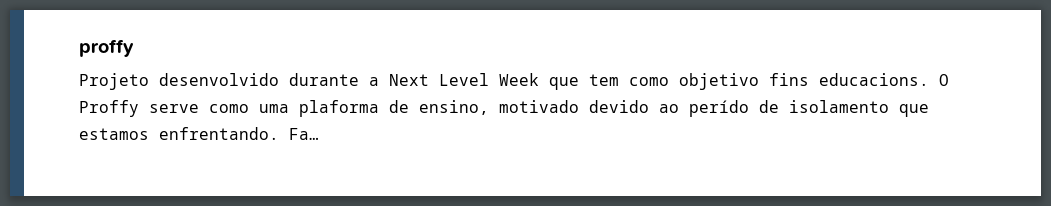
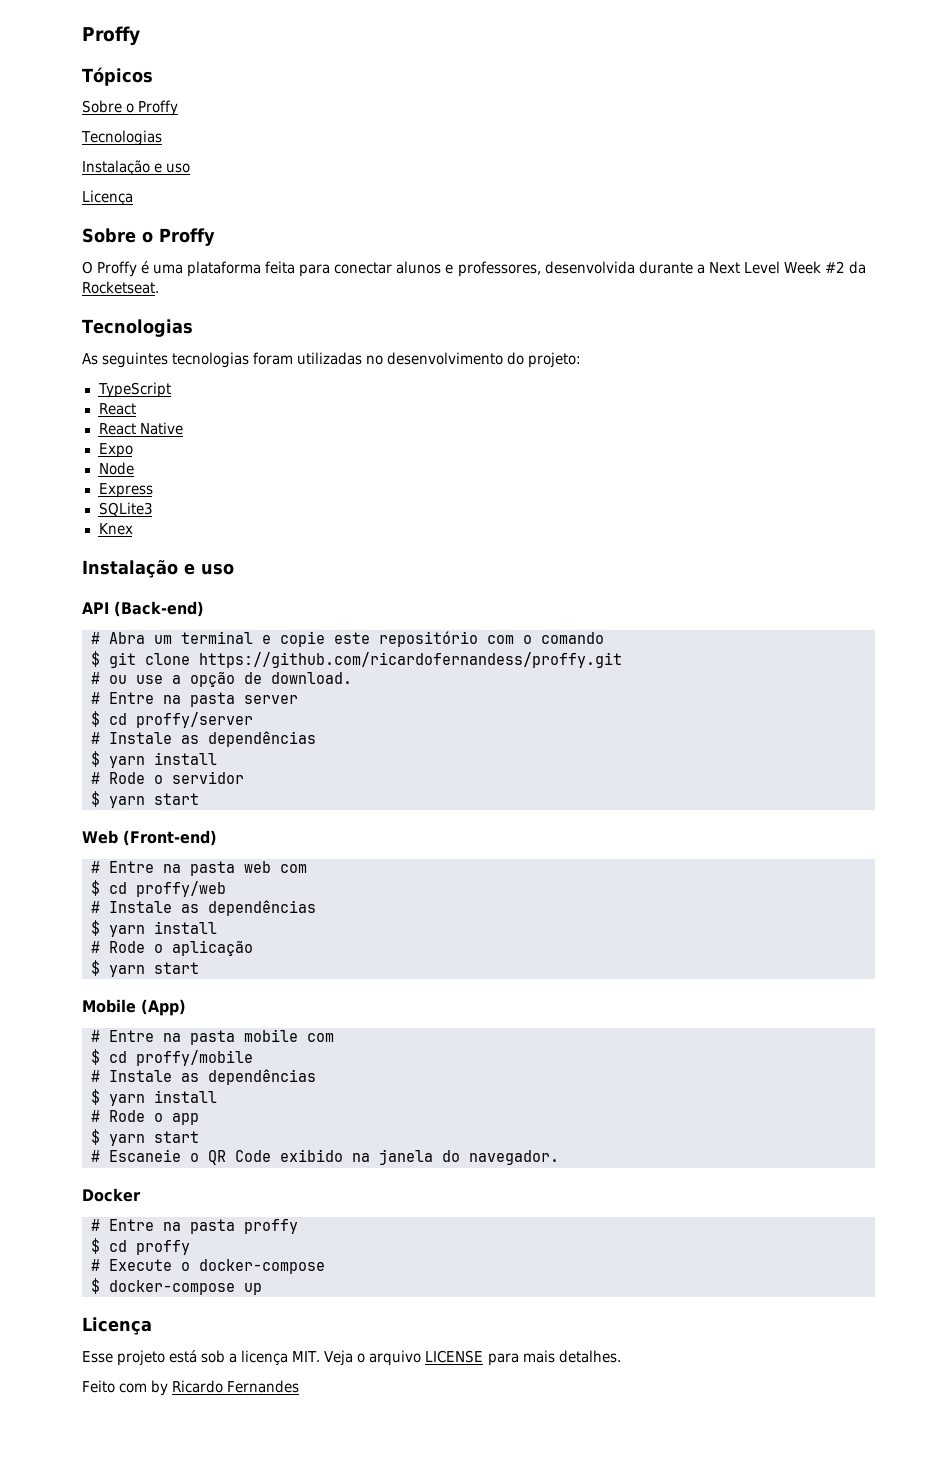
[79,39,134,57] [79,73,279,90] proffy // Projeto desenvolvido -> [82,26,140,46] [82,67,153,86] [82,100,179,116] [81,130,162,146] [82,160,191,175] [82,190,133,205] [82,228,215,246] [82,261,635,277] Proffy // Tópicos // Sobre o Proffy // Tecnologias // Instalação e uso // Licença // Sobre o Proffy // O Proffy é uma plataforma feita para conectar alunos e professores, desenvolvida
[549,73,949,90] [79,100,929,117] [79,127,319,140] que tem como objetivo fins educacions. O Proffy serve como uma plaforma de ensino, motivado devido ao perído de isolamento que estamos enfrentando. Fa… -> [824,261,866,274] [82,281,159,294] [82,319,193,337] [82,352,582,368] [97,382,172,398] [98,403,136,415] [98,422,183,435] [98,443,133,458] [98,462,134,475] [98,483,153,498] [98,502,153,516] [98,523,133,535] [82,560,234,578] [82,601,204,617] [91,631,604,647] [91,651,622,668] [91,672,352,687] [91,692,298,707] [91,711,253,728] [91,731,316,747] [91,751,217,768] [91,771,244,784] [91,791,199,808] [82,830,217,846] [91,861,307,876] [91,880,226,897] [91,900,316,916] [91,920,217,937] [91,940,253,956] [91,960,199,977] [82,999,186,1016] [91,1029,334,1045] [91,1049,253,1066] [91,1069,316,1085] [91,1089,217,1106] [91,1110,199,1125] [91,1129,199,1146] [91,1149,559,1165] [82,1188,141,1202] [91,1219,298,1234] [91,1238,190,1255] [91,1259,325,1274] [91,1278,262,1295] [82,1317,152,1335] [82,1350,621,1366] [82,1380,300,1396] #2 da Rocketseat. // Tecnologias // As seguintes tecnologias foram utilizadas no desenvolvimento do projeto: // TypeScript // React // React Native // Expo // Node // Express // SQLite3 // Knex // Instalação e uso // API (Back-end) // # Abra um terminal e copie este repositório com o comando // $ git clone https://github.com/ricardofernandess/proffy.git // # ou use a opção de download. // # Entre na pasta server // $ cd proffy/server // # Instale as dependências // $ yarn install // # Rode o servidor // $ yarn start // Web (Front-end) // # Entre na pasta web com // $ cd proffy/web // # Instale as dependências // $ yarn install // # Rode o aplicação // $ yarn start // Mobile (App) // # Entre na pasta mobile com // $ cd proffy/mobile // # Instale as dependências // $ yarn install // # Rode o app // $ yarn start // # Escaneie o QR Code exibido na janela do navegador. // Docker // # Entre na pasta proffy // $ cd proffy // # Execute o docker-compose // $ docker-compose up // Licença // Esse projeto está sob a licença MIT. Veja o arquivo LICENSE para mais detalhes. // Feito com by Ricardo Fernandes

